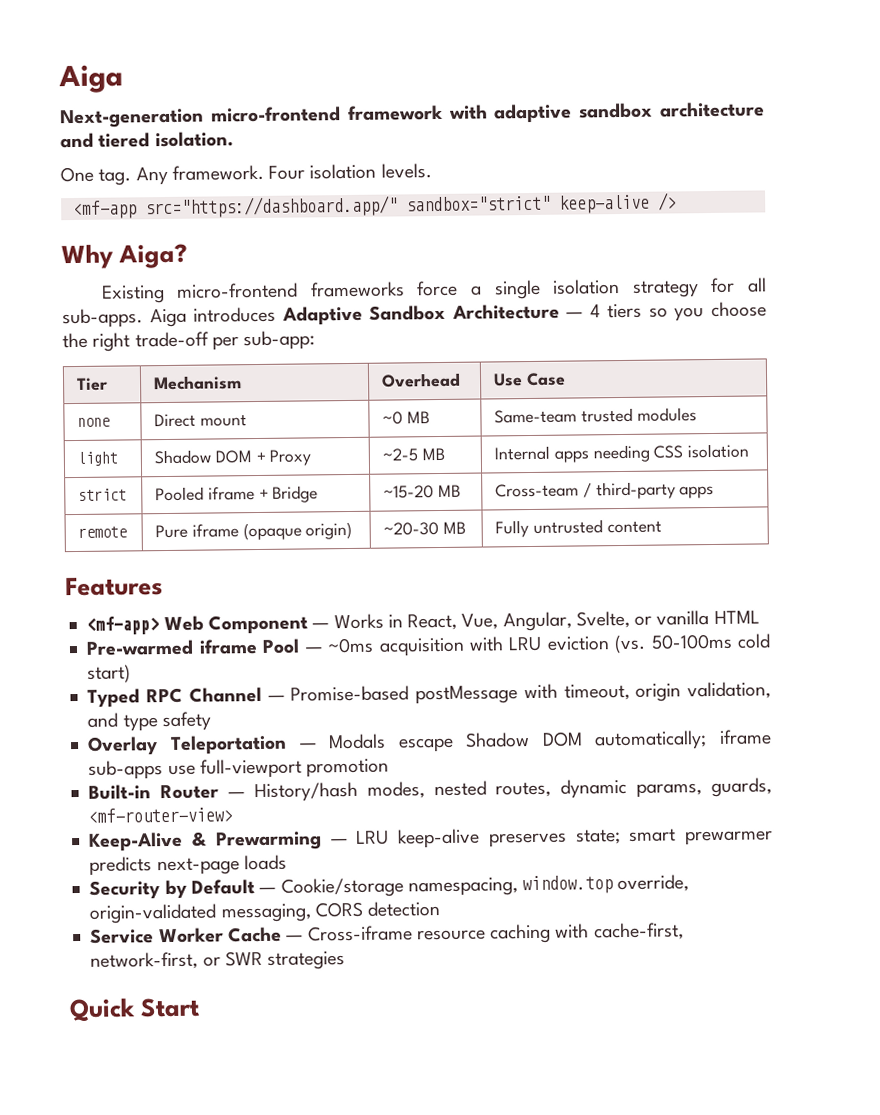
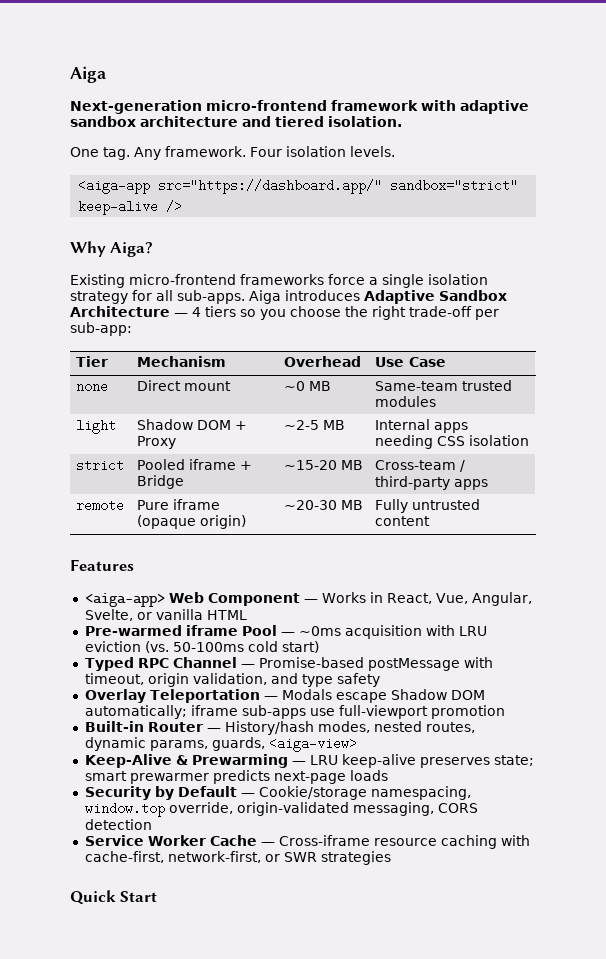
[72,200,137,220] <mf-app -> [78,179,151,194] <aiga-app
[86,616,160,635] <mf-app> -> [84,593,165,607] <aiga-app>
[88,807,234,823] <mf-router-view> -> [268,737,357,752] <aiga-view>

